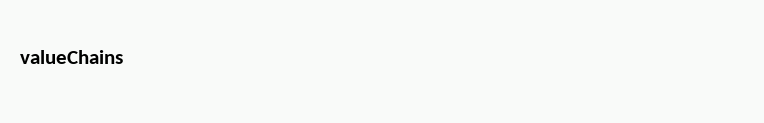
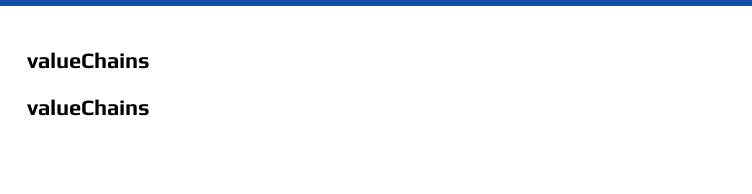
[20,50,123,64] valueChains -> [27,52,150,69] [27,99,150,116] valueChains // valueChains

